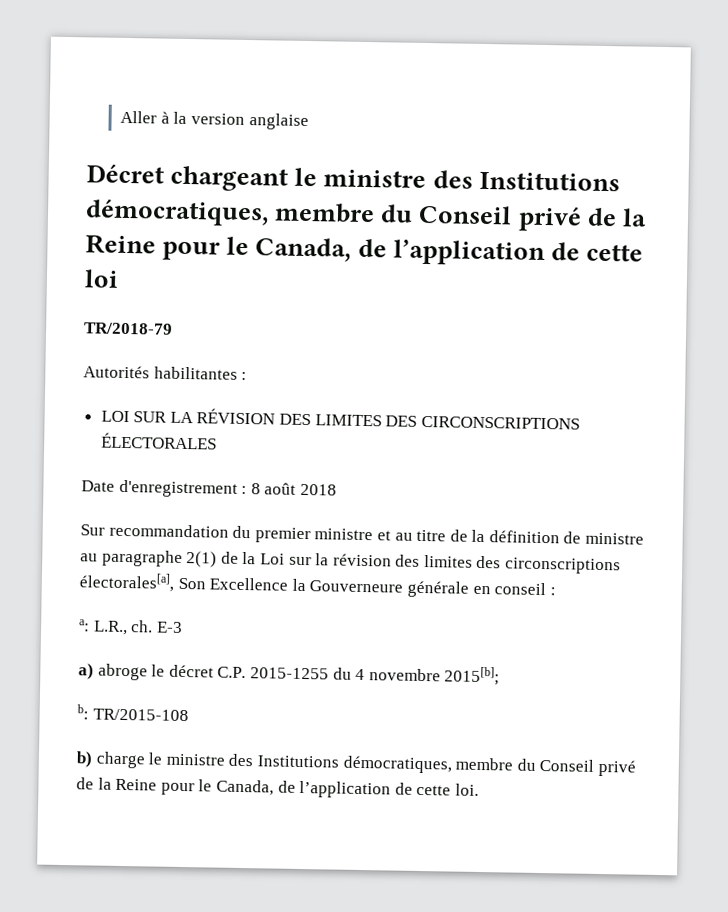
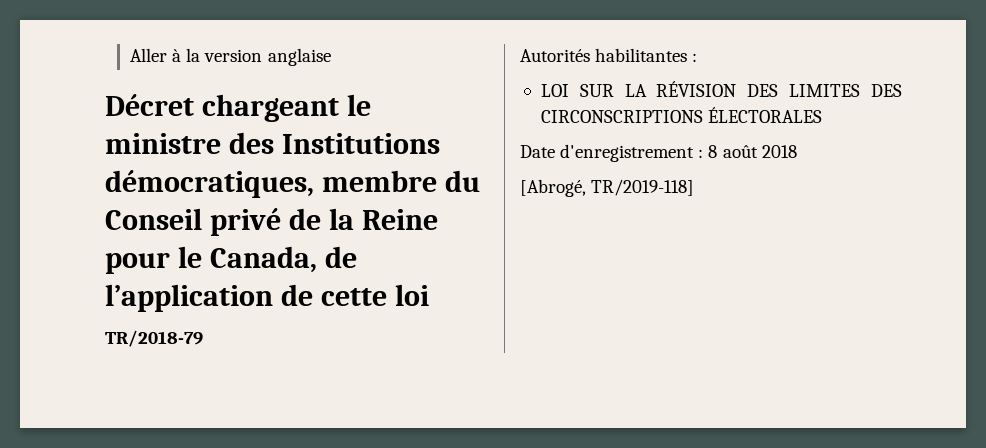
[80,523,645,545] [80,549,622,575] [79,572,556,598] [79,619,183,636] [78,663,501,686] [77,704,189,722] [76,751,636,777] [76,777,479,799] Sur recommandation du premier ministre et au titre de la définition de ministre au paragraphe 2(1) de la Loi sur la révision des limites des circonscriptions électorales[a], Son Excellence la Gouverneure générale en conseil : // a: L.R., ch. E-3 // a) abroge le décret C.P. 2015-1255 du 4 novembre 2015[b]; // b: TR/2015-108 // b) charge le ministre des Institutions démocratiques, membre du Conseil privé de la Reine pour le Canada, de l’application de cette loi. -> [520,179,695,197] [Abrogé, TR/2019-118]

